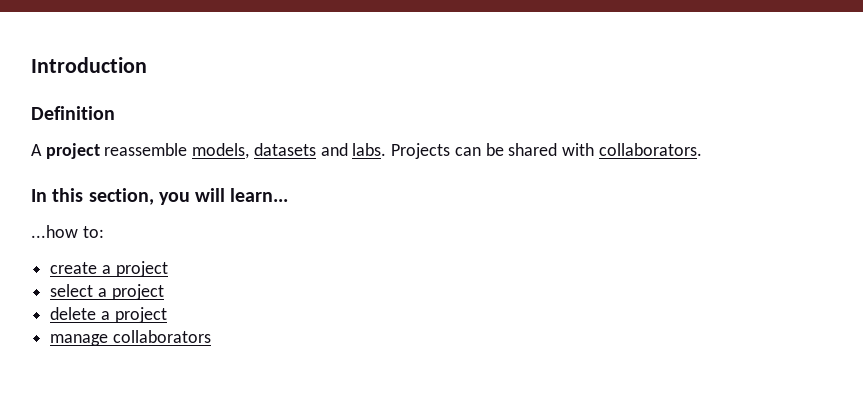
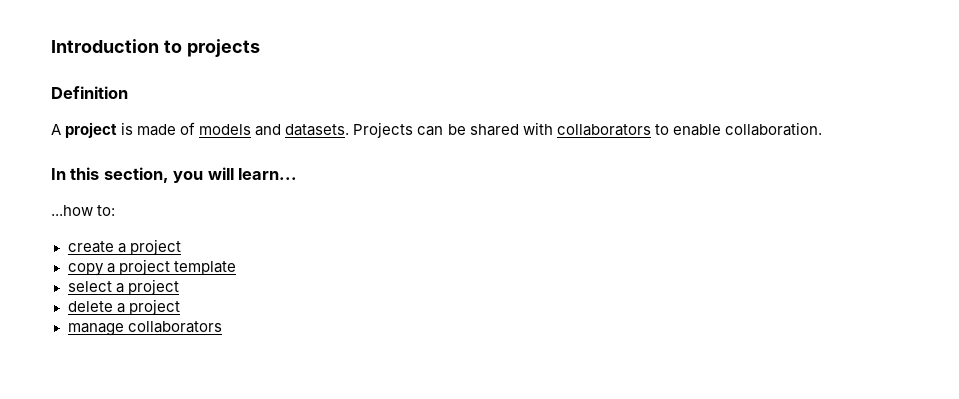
(147, 65) none -> [163,39,260,57] to projects
[104,143,387,159] reassemble models, datasets and labs. -> [121,122,350,136] is made of models and datasets.
[598,143,702,156] collaborators. -> [556,122,822,136] collaborators to enable collaboration.
(168, 269) none -> [67,259,236,276] // copy a project template

